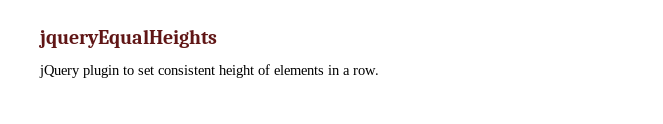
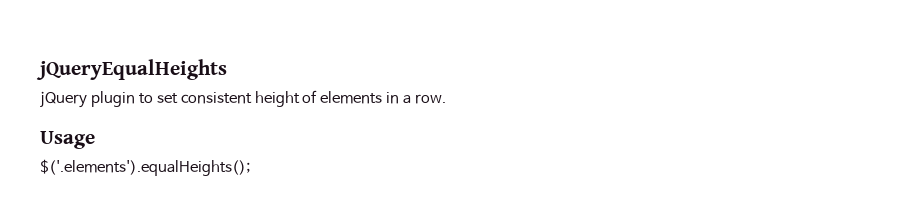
[38,29,217,48] jqueryEqualHeights -> [36,59,227,80] jQueryEqualHeights
(379, 71) none -> [40,131,95,149] [40,159,250,176] // Usage // $('.elements').equalHeights();

